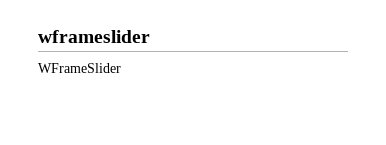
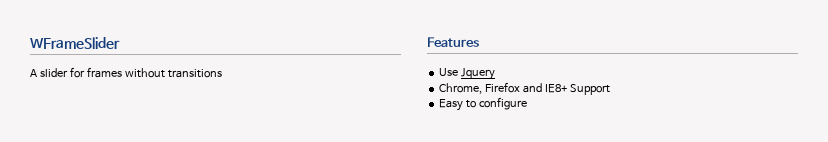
[38,30,150,43] [38,63,121,73] wframeslider // WFrameSlider -> [30,37,120,49] [30,67,222,78] [427,37,479,47] [439,68,496,80] [439,82,610,95] [439,97,528,111] WFrameSlider // A slider for frames without transitions // Features // Use Jquery // Chrome, Firefox and IE8+ Support // Easy to configure

